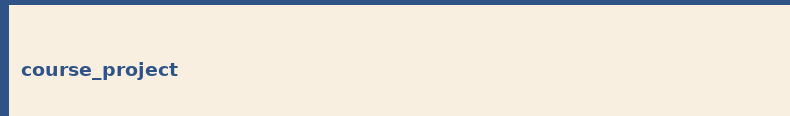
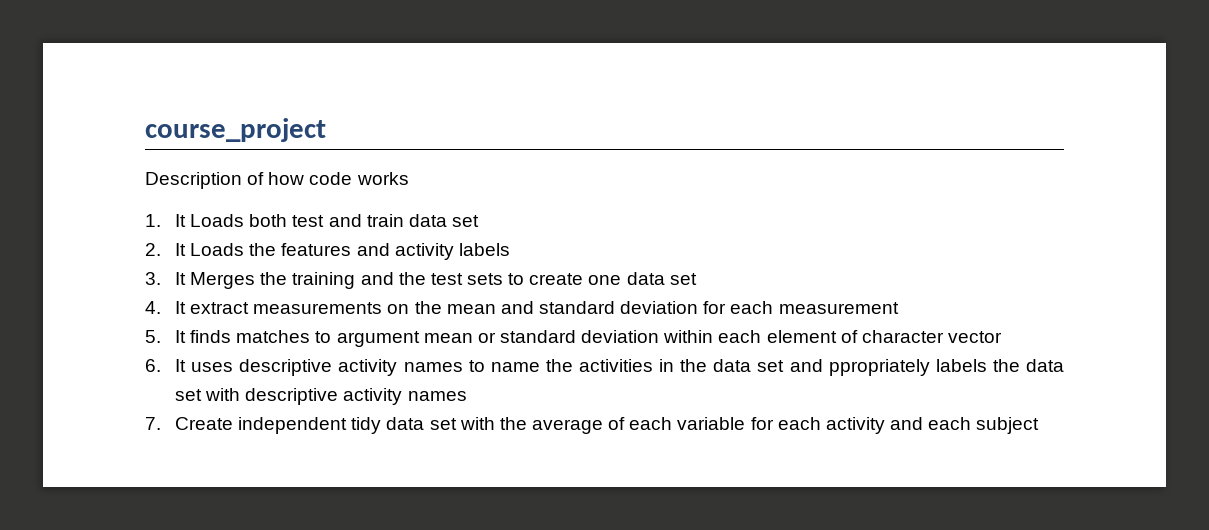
(178, 71) none -> [145,172,409,189] [145,214,480,227] [145,243,510,260] [145,272,697,289] [145,301,899,314] [145,330,1002,347] [145,359,1064,376] [175,388,467,405] [145,417,1040,434] // Description of how code works // 1. It Loads both test and train data set // 2. It Loads the features and activity labels // 3. It Merges the training and the test sets to create one data set // 4. It extract measurements on the mean and standard deviation for each measurement // 5. It finds matches to argument mean or standard deviation within each element of character vector // 6. It uses descriptive activity names to name the activities in the data set and ppropriately labels the data set with descriptive activity names // 7. Create independent tidy data set with the average of each variable for each activity and each subject

